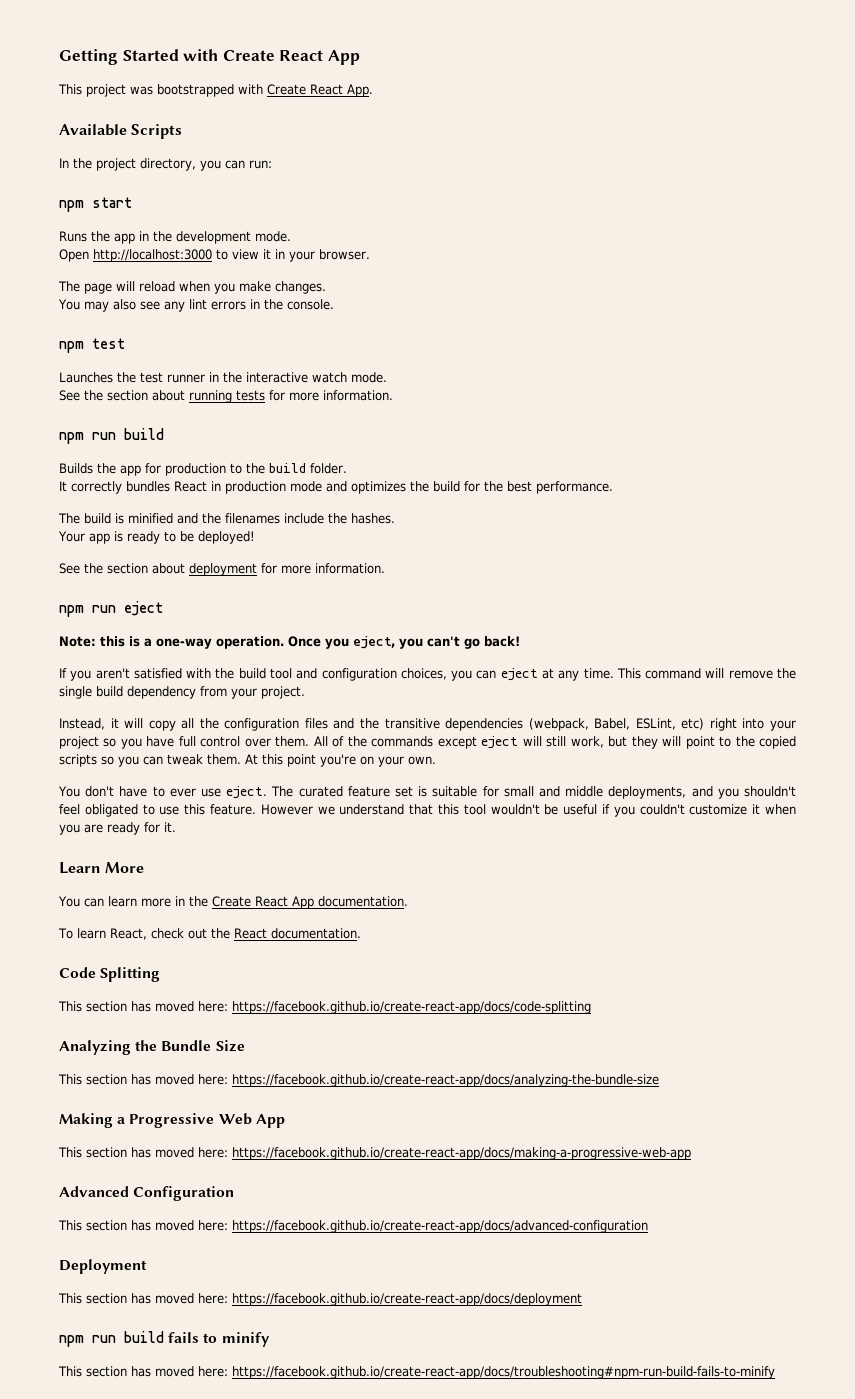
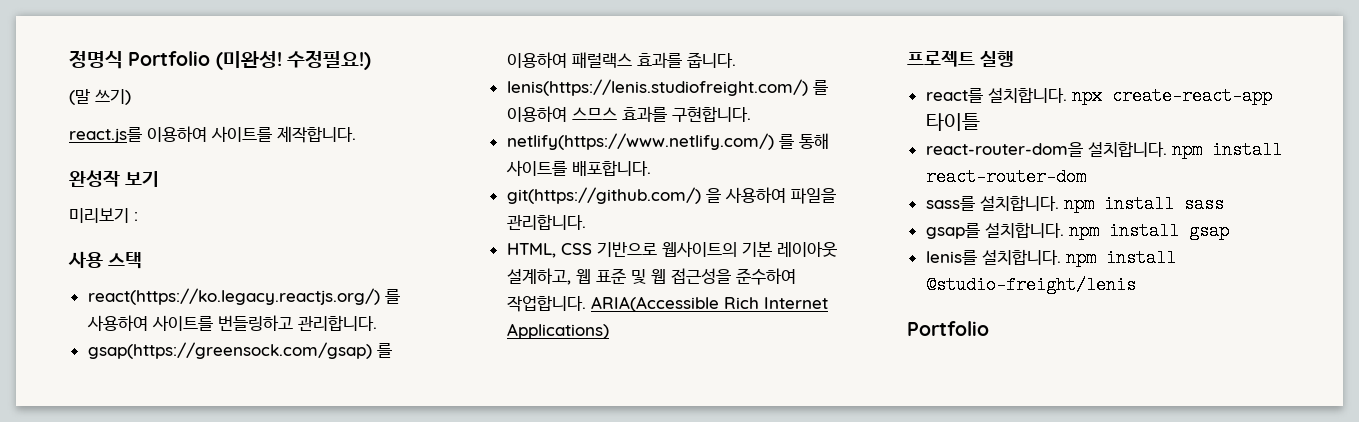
[59,49,360,65] [58,84,373,97] [59,124,183,139] [59,158,272,171] [59,197,132,212] [59,231,291,244] [59,249,370,262] [58,281,326,294] [58,299,334,312] [59,338,125,353] [59,372,387,383] [59,390,393,403] [59,428,164,444] [59,463,347,476] [59,481,613,494] [58,513,395,524] [58,531,255,544] [59,563,385,576] [59,601,163,617] [59,636,520,649] [59,668,797,681] [59,686,305,699] [59,718,796,731] [59,736,796,749] [59,754,436,767] [58,786,796,799] [59,804,796,817] [59,822,176,835] [59,862,145,874] [58,896,408,909] [58,928,361,940] [59,967,161,982] [58,1001,591,1014] [59,1040,245,1055] [58,1074,659,1087] [59,1113,285,1128] [58,1147,691,1160] [59,1186,235,1201] [58,1220,648,1233] [59,1259,147,1274] [58,1293,582,1306] [59,1331,270,1347] [58,1366,775,1379] Getting Started with Create React App // This project was bootstrapped with Create React App. // Available Scripts // In the project directory, you can run: // npm start // Runs the app in the development mode. // Open http://localhost:3000 to view it in your browser. // The page will reload when you make changes. // You may also see any lint errors in the console. // npm test // Launches the test runner in the interactive watch mode. // See the section about running tests for more information. // npm run build // Builds the app for production to the build folder. // It correctly bundles React in production mode and optimizes the build for the best performance. // The build is minified and the filenames include the hashes. // Your app is ready to be deployed! // See the section about deployment for more information. // npm run eject // Note: this is a one-way operation. Once you eject, you can't go back! // If you aren't satisfied with the build tool and configuration choices, you can eject at any time. This command will remove the single build dependency from your project. // Instead, it will copy all the configuration files and the transitive dependencies (webpack, Babel, ESLint, etc) right into your project so you have full control over them. All of the commands except eject will still work, but they will point to the copied scripts so you can tweak them. At this point you're on your own. // You don't have to ever use eject. The curated feature set is suitable for small and middle deployments, and you shouldn't feel obligated to use this feature. However we understand that this tool wouldn't be useful if you couldn't customize it when you are ready for it. // Learn More // You can learn more in the Create React App documentation. // To learn React, check out the React documentation. // Code Splitting // This section has moved here: https://facebook.github.io/create-react-app/docs/code-splitting // Analyzing the Bundle Size // This section has moved here: https://facebook.github.io/create-react-app/docs/analyzing-the-bundle-size // Making a Progressive Web App // This section has moved here: https://facebook.github.io/create-react-app/docs/making-a-progressive-web-app // Advanced Configuration // This section has moved here: https://facebook.github.io/create-react-app/docs/advanced-configuration // Deployment // This section has moved here: https://facebook.github.io/create-react-app/docs/deployment // npm run build fails to minify // This section has moved here: https://facebook.github.io/create-react-app/docs/troubleshooting#npm-run-build-fails-to-minify -> [69,50,371,70] [69,89,131,105] [69,126,356,143] [69,170,159,187] [69,208,138,223] [68,251,142,269] [87,288,400,305] [86,315,377,331] [87,342,392,359] [506,52,736,68] [506,79,828,96] [506,106,751,122] [506,133,829,150] [505,160,651,176] [506,187,836,204] [506,214,586,230] [506,241,837,258] [506,268,796,285] [506,295,828,312] [506,323,609,339] [907,50,1014,67] [925,87,1272,105] [925,113,980,131] [925,141,1282,159] [925,168,1086,186] [925,195,1224,213] [925,222,1229,240] [925,249,1176,267] [925,276,1136,294] [907,321,989,336] 정명식 Portfolio (미완성! 수정필요!) // (말 쓰기) // react.js를 이용하여 사이트를 제작합니다. // 완성작 보기 // 미리보기 : // 사용 스택 // react(https://ko.legacy.reactjs.org/) 를 사용하여 사이트를 번들링하고 관리합니다. // gsap(https://greensock.com/gsap) 를 이용하여 패럴랙스 효과를 줍니다. // lenis(https://lenis.studiofreight.com/) 를 이용하여 스므스 효과를 구현합니다. // netlify(https://www.netlify.com/) 를 통해 사이트를 배포합니다. // git(https://github.com/) 을 사용하여 파일을 관리합니다. // HTML, CSS 기반으로 웹사이트의 기본 레이아웃 설계하고, 웹 표준 및 웹 접근성을 준수하여 작업합니다. ARIA(Accessible Rich Internet Applications) // 프로젝트 실행 // react를 설치합니다. npx create-react-app 타이틀 // react-router-dom을 설치합니다. npm install react-router-dom // sass를 설치합니다. npm install sass // gsap를 설치합니다. npm install gsap // lenis를 설치합니다. npm install @studio-freight/lenis // Portfolio

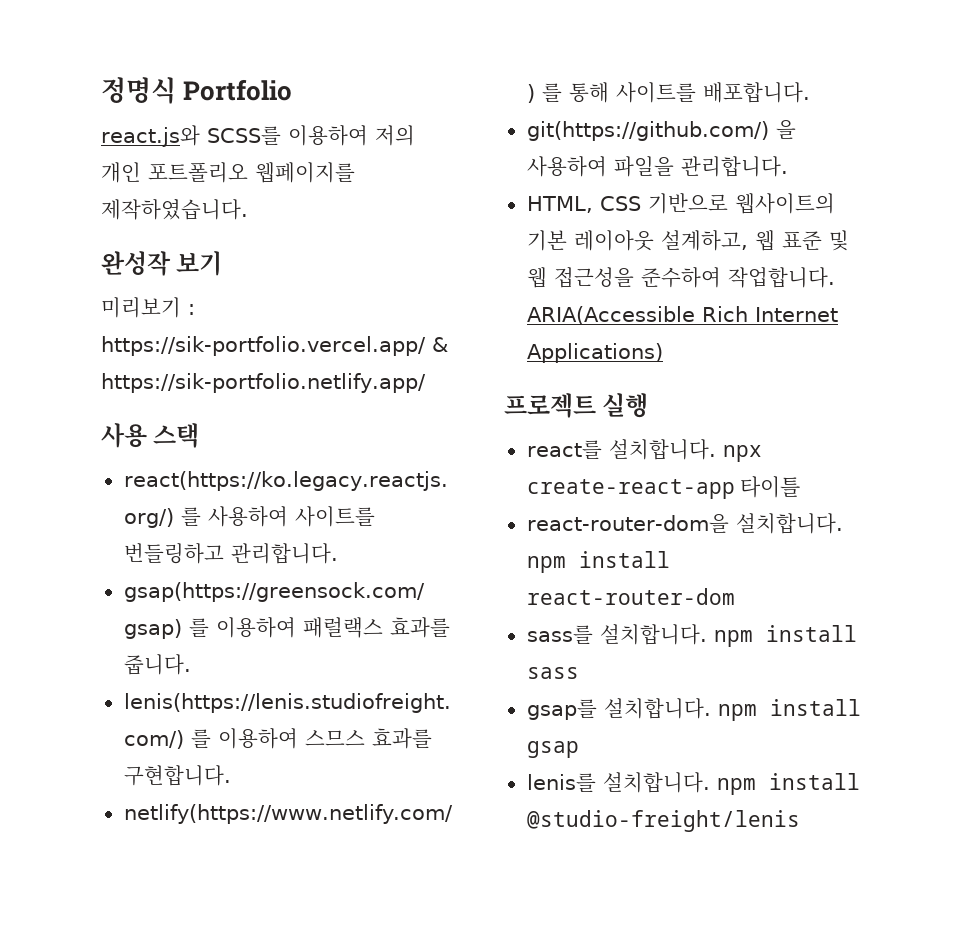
[215,50,371,70] [69,89,131,105] [69,126,356,143] (미완성! 수정필요!) // (말 쓰기) // react.js를 이용하여 사이트를 제작합니다. -> [101,125,415,147] [101,162,355,183] [101,199,248,220] // react.js와 SCSS를 이용하여 저의 개인 포트폴리오 웹페이지를 제작하였습니다.
(138, 216) none -> [101,336,448,356] [101,373,426,393] https://sik-portfolio.vercel.app/ & https://sik-portfolio.netlify.app/
[907,321,989,336] // Portfolio -> (800, 821) none

